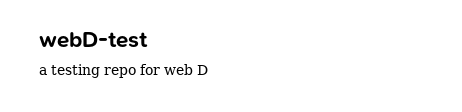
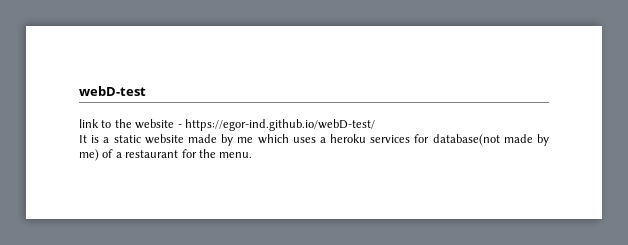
[39,64,208,78] a testing repo for web D -> [79,119,375,131] [79,134,549,146] [79,149,253,161] link to the website - https://egor-ind.github.io/webD-test/ // It is a static website made by me which uses a heroku services for database(not made by me) of a restaurant for the menu.

